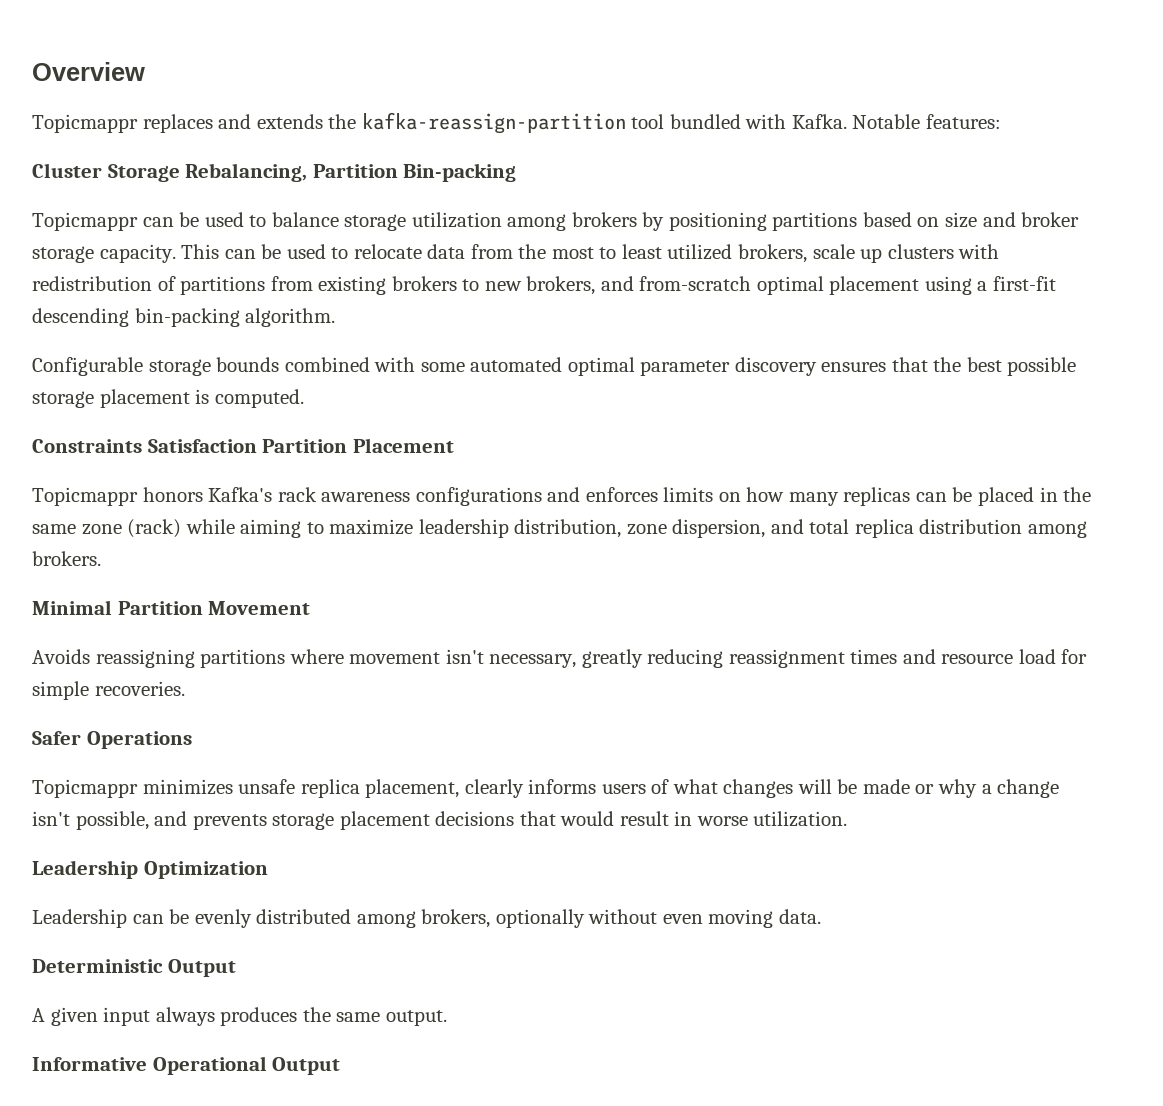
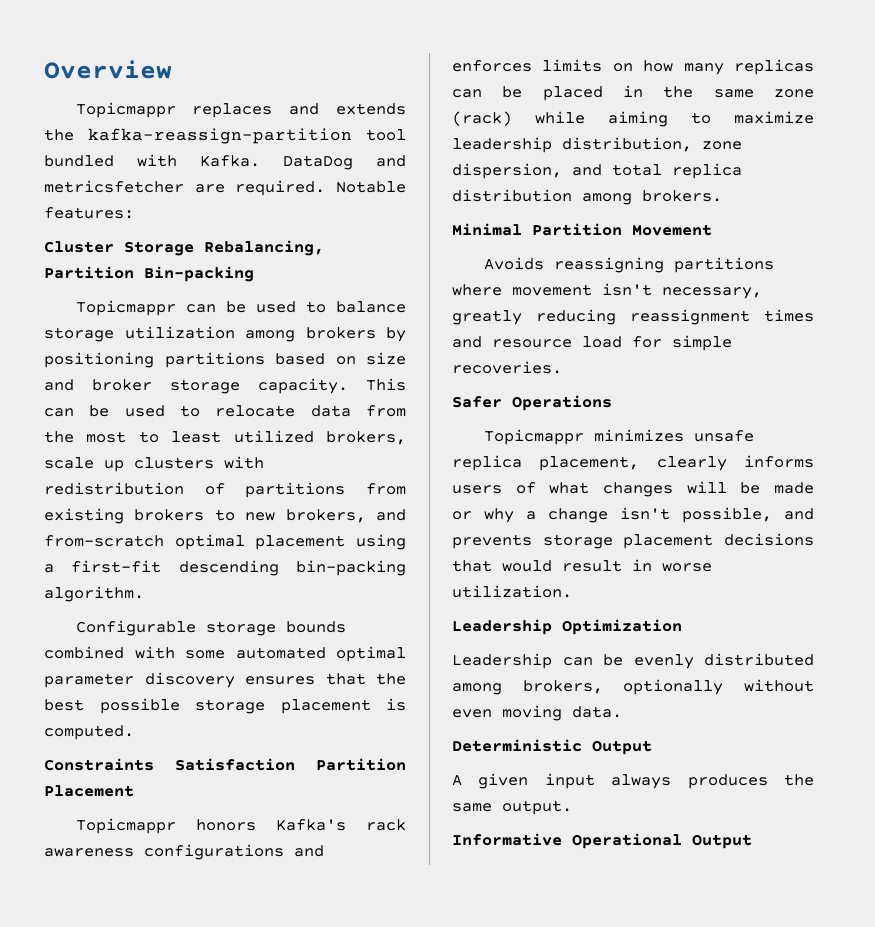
(847, 121) none -> [283,155,406,170] [44,180,326,196] DataDog and metricsfetcher are required.

